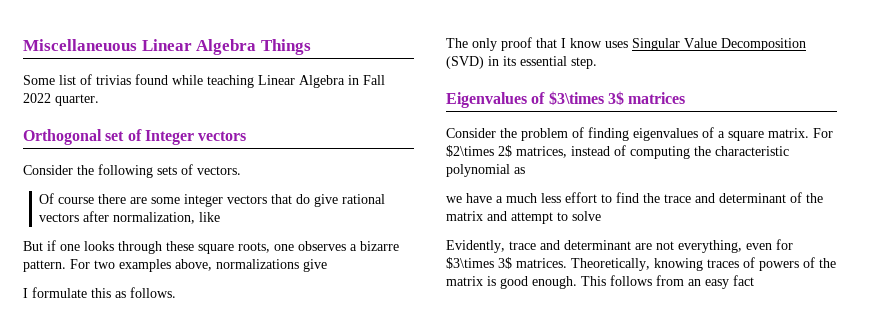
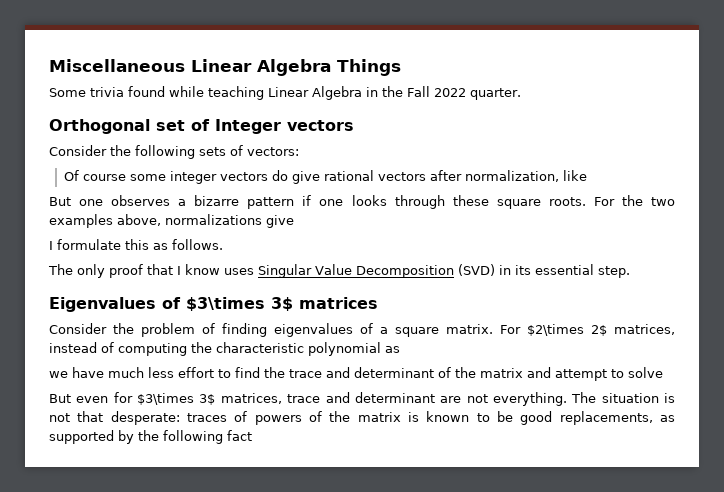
[23,39,137,51] Miscellaneuous -> [49,59,185,72] Miscellaneous
[59,74,131,85] list of trivias -> [90,87,124,97] trivia
(359, 80) none -> [382,86,403,97] the
[197,166,241,175] vectors. -> [247,147,299,156] vectors:
[98,194,148,204] there are -> (126, 177) none
[271,194,293,204] that -> (268, 176) none
(43, 246) none -> [79,195,295,209] one observes a bizarre pattern
[238,241,399,253] [23,259,90,272] roots, one observes a bizarre pattern. For -> [548,195,643,206] roots. For the
[496,196,503,203] a -> (104, 372) none
[446,240,505,253] Evidently, -> [49,392,282,405] But even for $3\times 3$ matrices,
[678,239,793,253] [446,257,703,271] everything, even for $3\times 3$ matrices. Theoretically, knowing -> [492,392,675,406] [49,411,180,425] everything. The situation is not that desperate:
[500,275,729,289] good enough. This follows from an easy -> [426,411,675,425] [49,430,223,444] known to be good replacements, as supported by the following

